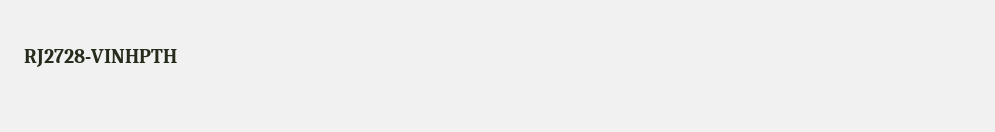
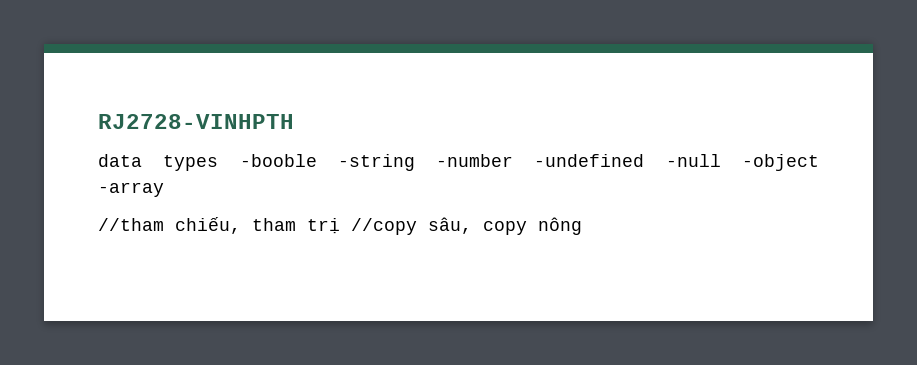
(177, 58) none -> [98,154,819,171] [98,182,164,197] [98,217,582,235] // data types -booble -string -number -undefined -null -object -array // //tham chiếu, tham trị //copy sâu, copy nông

